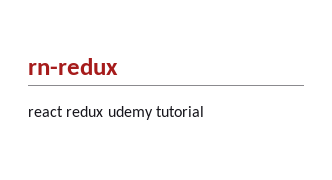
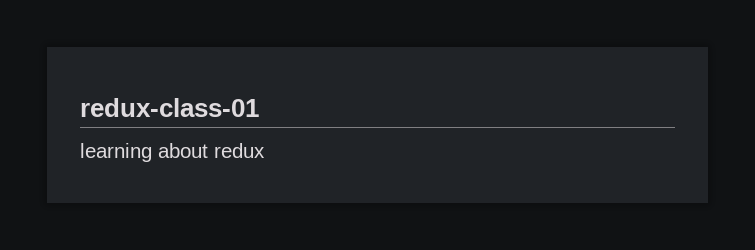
[28,58,118,75] [28,106,204,120] rn-redux // react redux udemy tutorial -> [80,98,259,117] [80,143,265,162] redux-class-01 // learning about redux

